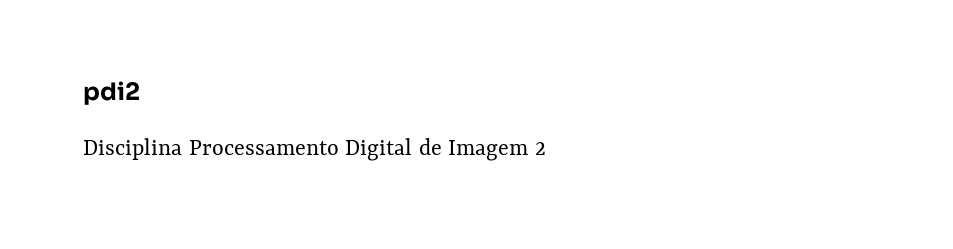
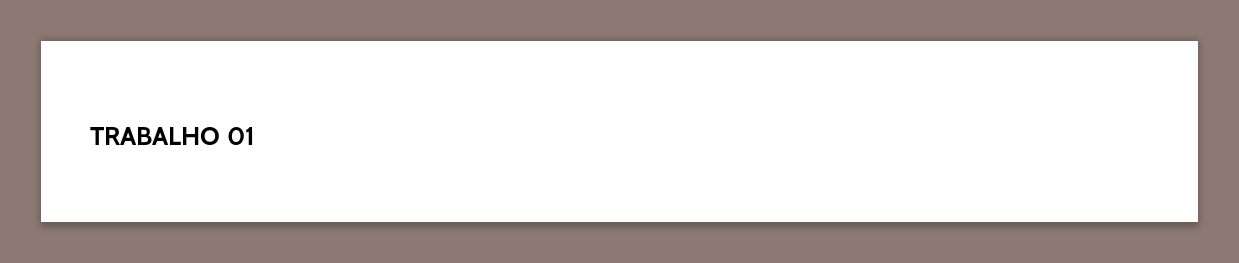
[83,81,140,105] [83,138,547,161] pdi2 // Disciplina Processamento Digital de Imagem 2 -> [90,127,256,145] TRABALHO 01

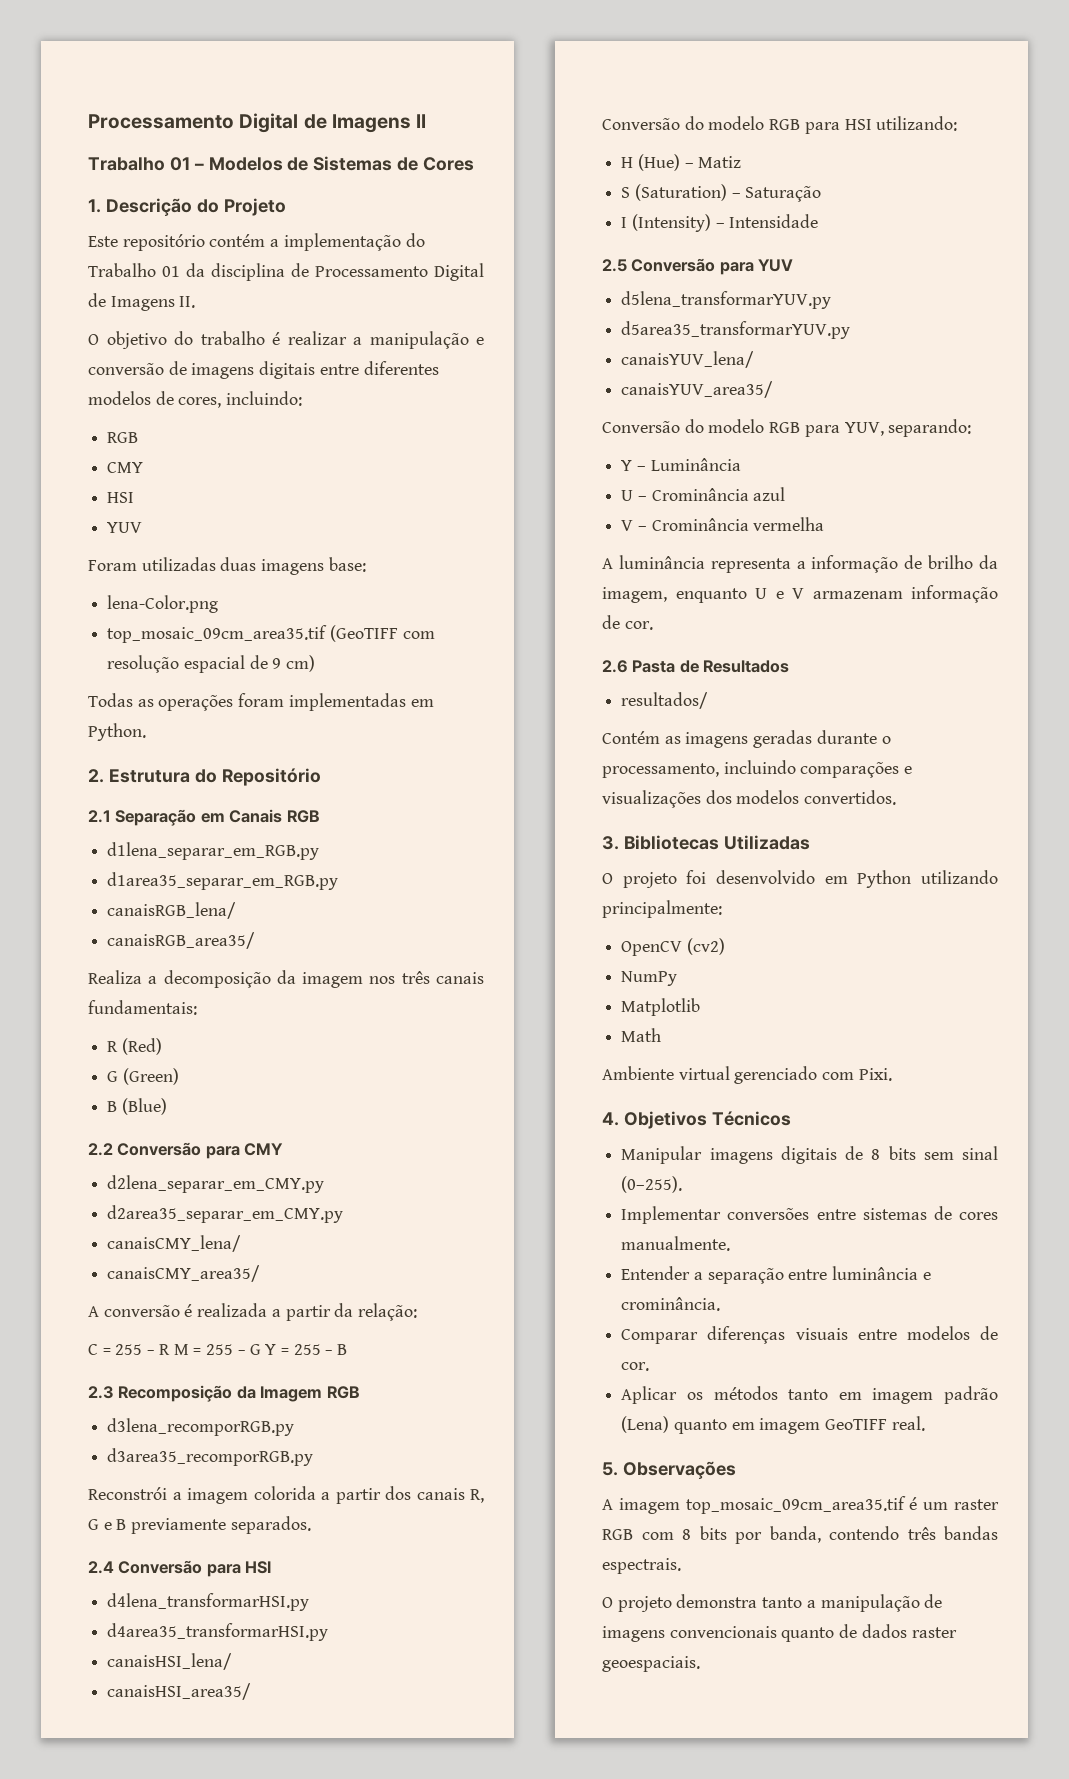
[90,127,256,145] TRABALHO 01 -> [88,113,427,133] [88,156,475,171] [88,198,286,217] [88,233,425,251] [88,263,484,281] [88,293,196,311] [88,331,484,349] [88,361,439,379] [88,391,303,408] [107,432,139,443] [107,462,144,473] [107,492,135,503] [107,522,143,533] [88,557,366,575] [107,595,219,613] [107,625,435,643] [107,655,316,673] [88,693,434,711] [88,723,146,741] [88,768,321,786] [88,809,320,826] [107,842,320,860] [107,872,339,890] [107,902,237,919] [107,932,256,949] [88,970,484,988] [88,1000,197,1015] [107,1038,162,1055] [107,1068,179,1085] [107,1098,167,1115] [88,1142,284,1159] [107,1175,325,1193] [107,1205,344,1223] [107,1235,242,1252] [107,1265,261,1282] [88,1303,418,1321] [88,1344,348,1355] [88,1385,360,1402] [107,1418,295,1436] [107,1448,314,1466] [88,1486,484,1504] [88,1516,311,1534] [88,1560,272,1577] [107,1593,310,1611] [107,1623,329,1641] [107,1653,233,1670] [107,1683,252,1700] [602,116,958,134] [621,154,742,171] [621,184,822,202] [621,214,819,232] [602,258,794,275] [621,291,832,309] [621,321,851,339] [621,351,755,368] [621,381,774,398] [602,419,972,437] [621,458,741,471] [621,487,786,501] [621,517,825,531] [602,555,998,573] [602,585,998,603] [602,615,653,630] [602,660,790,673] [621,692,709,709] [602,730,891,748] [602,760,913,778] [602,790,897,808] [602,835,810,850] [602,870,998,888] [602,900,722,918] [621,938,725,956] [621,971,678,986] [621,998,701,1016] [621,1028,662,1042] [602,1066,892,1084] [602,1111,791,1129] [621,1146,998,1164] [621,1176,683,1193] [621,1206,998,1224] [621,1236,731,1251] [621,1266,931,1284] [621,1297,721,1311] [621,1326,998,1344] [621,1362,650,1371] [621,1386,998,1404] [621,1416,925,1434] [602,1461,736,1480] [602,1496,999,1514] [602,1526,998,1544] [602,1558,681,1574] [602,1594,943,1612] [602,1624,957,1642] [602,1656,700,1672] Processamento Digital de Imagens II // Trabalho 01 – Modelos de Sistemas de Cores // 1. Descrição do Projeto // Este repositório contém a implementação do Trabalho 01 da disciplina de Processamento Digital de Imagens II. // O objetivo do trabalho é realizar a manipulação e conversão de imagens digitais entre diferentes modelos de cores, incluindo: // RGB // CMY // HSI // YUV // Foram utilizadas duas imagens base: // lena-Color.png // top_mosaic_09cm_area35.tif (GeoTIFF com resolução espacial de 9 cm) // Todas as operações foram implementadas em Python. // 2. Estrutura do Repositório // 2.1 Separação em Canais RGB // d1lena_separar_em_RGB.py // d1area35_separar_em_RGB.py // canaisRGB_lena/ // canaisRGB_area35/ // Realiza a decomposição da imagem nos três canais fundamentais: // R (Red) // G (Green) // B (Blue) // 2.2 Conversão para CMY // d2lena_separar_em_CMY.py // d2area35_separar_em_CMY.py // canaisCMY_lena/ // canaisCMY_area35/ // A conversão é realizada a partir da relação: // C = 255 − R M = 255 − G Y = 255 − B // 2.3 Recomposição da Imagem RGB // d3lena_recomporRGB.py // d3area35_recomporRGB.py // Reconstrói a imagem colorida a partir dos canais R, G e B previamente separados. // 2.4 Conversão para HSI // d4lena_transformarHSI.py // d4area35_transformarHSI.py // canaisHSI_lena/ // canaisHSI_area35/ // Conversão do modelo RGB para HSI utilizando: // H (Hue) – Matiz // S (Saturation) – Saturação // I (Intensity) – Intensidade // 2.5 Conversão para YUV // d5lena_transformarYUV.py // d5area35_transformarYUV.py // canaisYUV_lena/ // canaisYUV_area35/ // Conversão do modelo RGB para YUV, separando: // Y – Luminância // U – Crominância azul // V – Crominância vermelha // A luminância representa a informação de brilho da imagem, enquanto U e V armazenam informação de cor. // 2.6 Pasta de Resultados // resultados/ // Contém as imagens geradas durante o processamento, incluindo comparações e visualizações dos modelos convertidos. // 3. Bibliotecas Utilizadas // O projeto foi desenvolvido em Python utilizando principalmente: // OpenCV (cv2) // NumPy // Matplotlib // Math // Ambiente virtual gerenciado com Pixi. // 4. Objetivos Técnicos // Manipular imagens digitais de 8 bits sem sinal (0–255). // Implementar conversões entre sistemas de cores manualmente. // Entender a separação entre luminância e crominância. // Comparar diferenças visuais entre modelos de cor. // Aplicar os métodos tanto em imagem padrão (Lena) quanto em imagem GeoTIFF real. // 5. Observações // A imagem top_mosaic_09cm_area35.tif é um raster RGB com 8 bits por banda, contendo três bandas espectrais. // O projeto demonstra tanto a manipulação de imagens convencionais quanto de dados raster geoespaciais.

